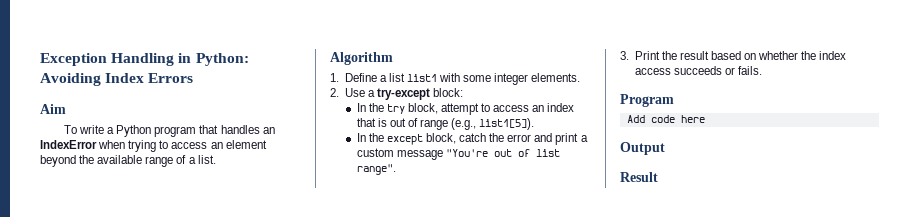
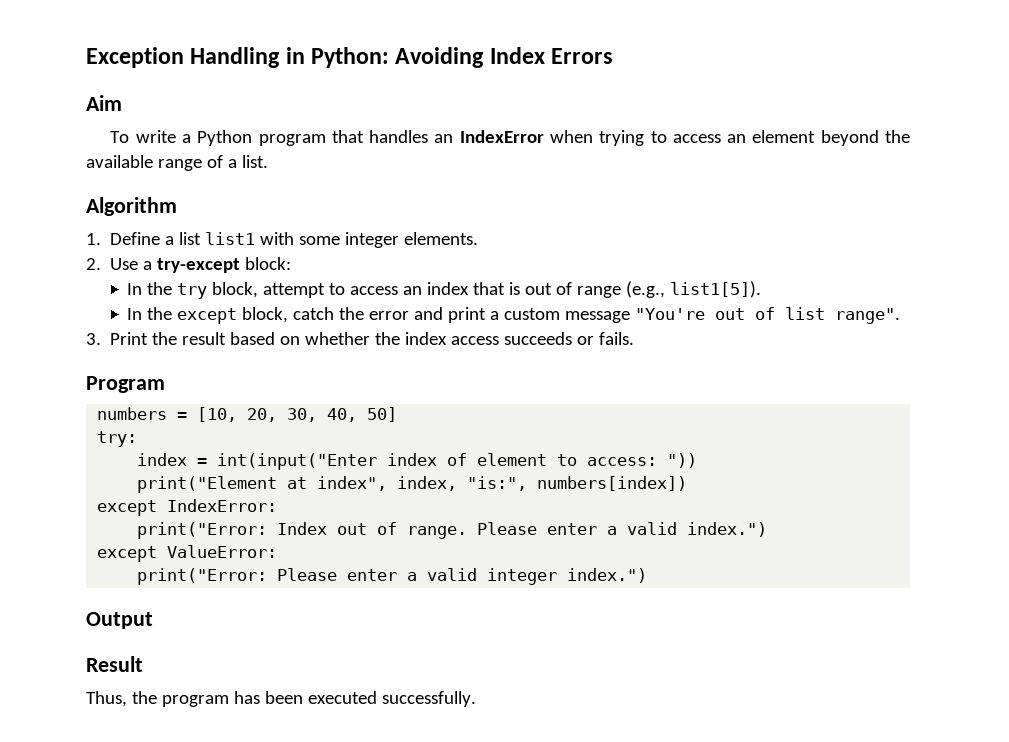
[626,115,705,123] [620,142,665,155] [620,172,658,182] Add code here // Output // Result -> [97,407,398,422] [97,431,138,447] [137,453,698,470] [137,476,688,493] [97,499,278,516] [137,522,768,539] [97,545,278,562] [137,568,648,585] [86,612,153,629] [86,656,143,672] [86,691,476,707] numbers = [10, 20, 30, 40, 50] // try: // index = int(input("Enter index of element to access: ")) // print("Element at index", index, "is:", numbers[index]) // except IndexError: // print("Error: Index out of range. Please enter a valid index.") // except ValueError: // print("Error: Please enter a valid integer index.") // Output // Result // Thus, the program has been executed successfully.

